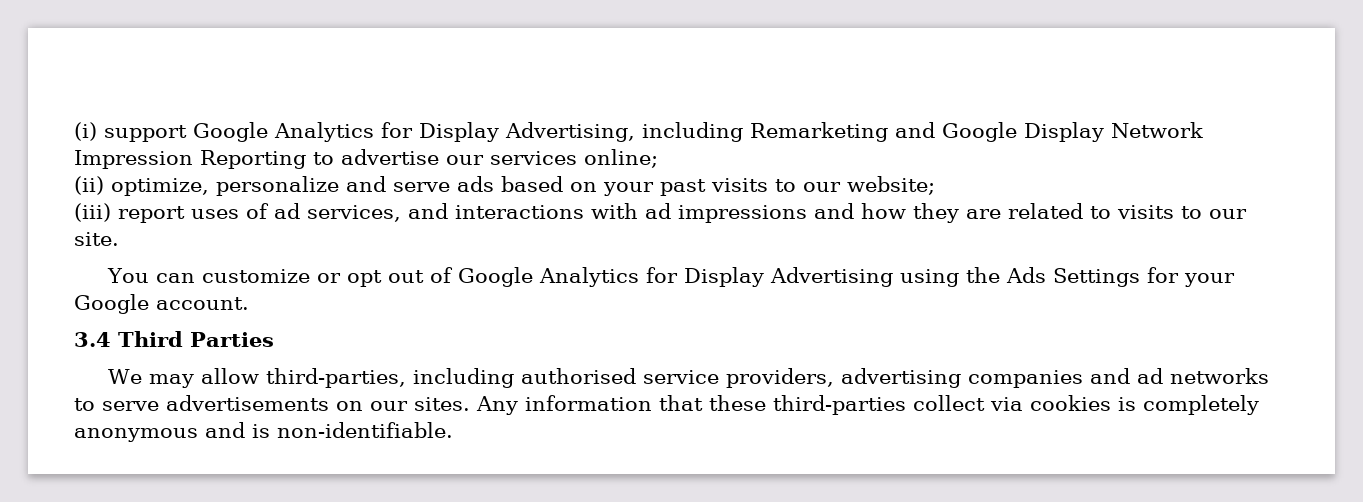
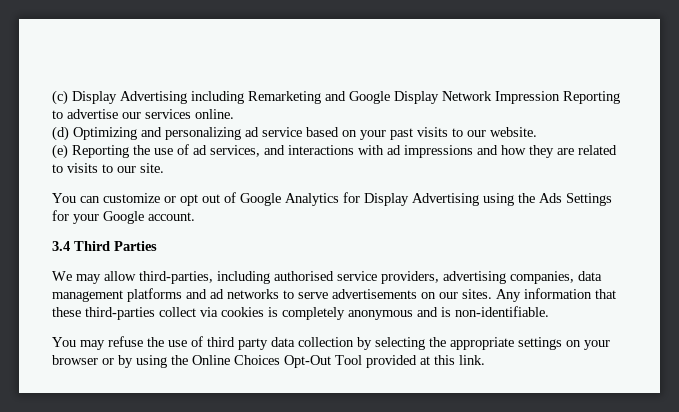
[74,122,635,142] (i) support Google Analytics for Display Advertising, -> [52,90,187,105] (c) Display Advertising
[584,149,658,168] [74,176,494,196] online; // (ii) optimize, personalize and serve ads -> [195,109,234,119] [52,126,302,141] online. // (d) Optimizing and personalizing ad service
[847,176,935,195] [74,203,239,223] website; // (iii) report uses -> [490,127,537,137] [52,144,173,159] website. // (e) Reporting the use
[967,370,1083,388] companies -> [510,271,602,284] [52,288,182,302] companies, data management platforms
(453, 430) none -> [52,336,610,350] [52,355,485,368] // You may refuse the use of third party data collection by selecting the appropriate settings on your browser or by using the Online Choices Opt-Out Tool provided at this link.

